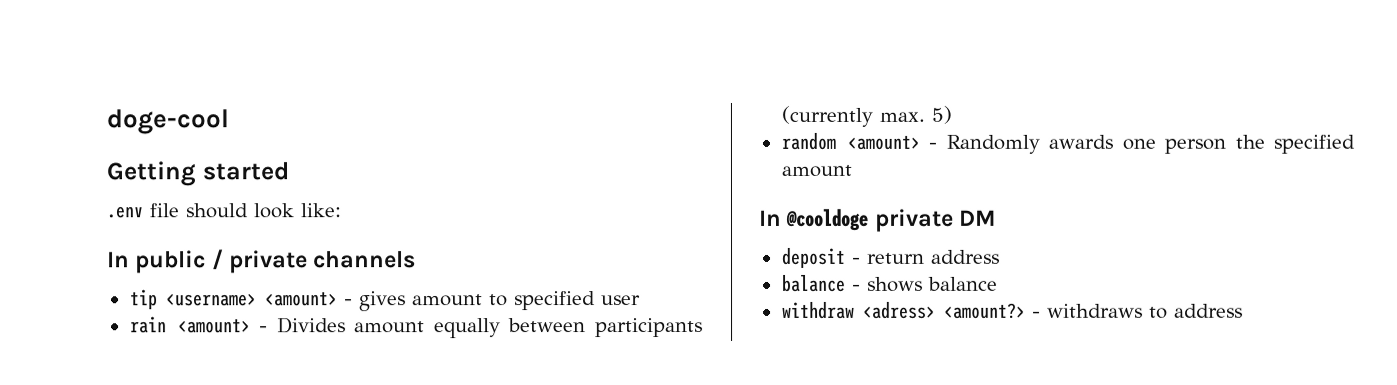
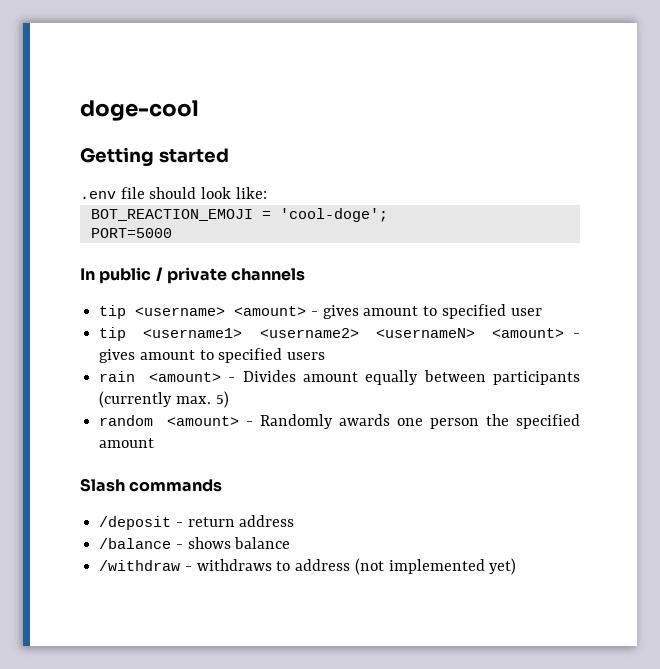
(342, 210) none -> [90,208,388,222] [90,228,172,238] // BOT_REACTION_EMOJI = 'cool-doge'; // PORT=5000
(641, 300) none -> [99,327,580,341] [99,348,326,363] // tip <username1> <username2> <usernameN> <amount> - gives amount to specified users
[759,208,998,232] [781,247,846,268] In @cooldoge private DM // deposit -> [80,478,223,492] [99,516,172,530] Slash commands // /deposit
[781,274,846,292] balance -> [99,538,172,549] /balance
[781,301,1026,319] withdraw <adress> <amount?> -> [99,560,181,571] /withdraw
(1243, 310) none -> [354,558,517,575] (not implemented yet)

